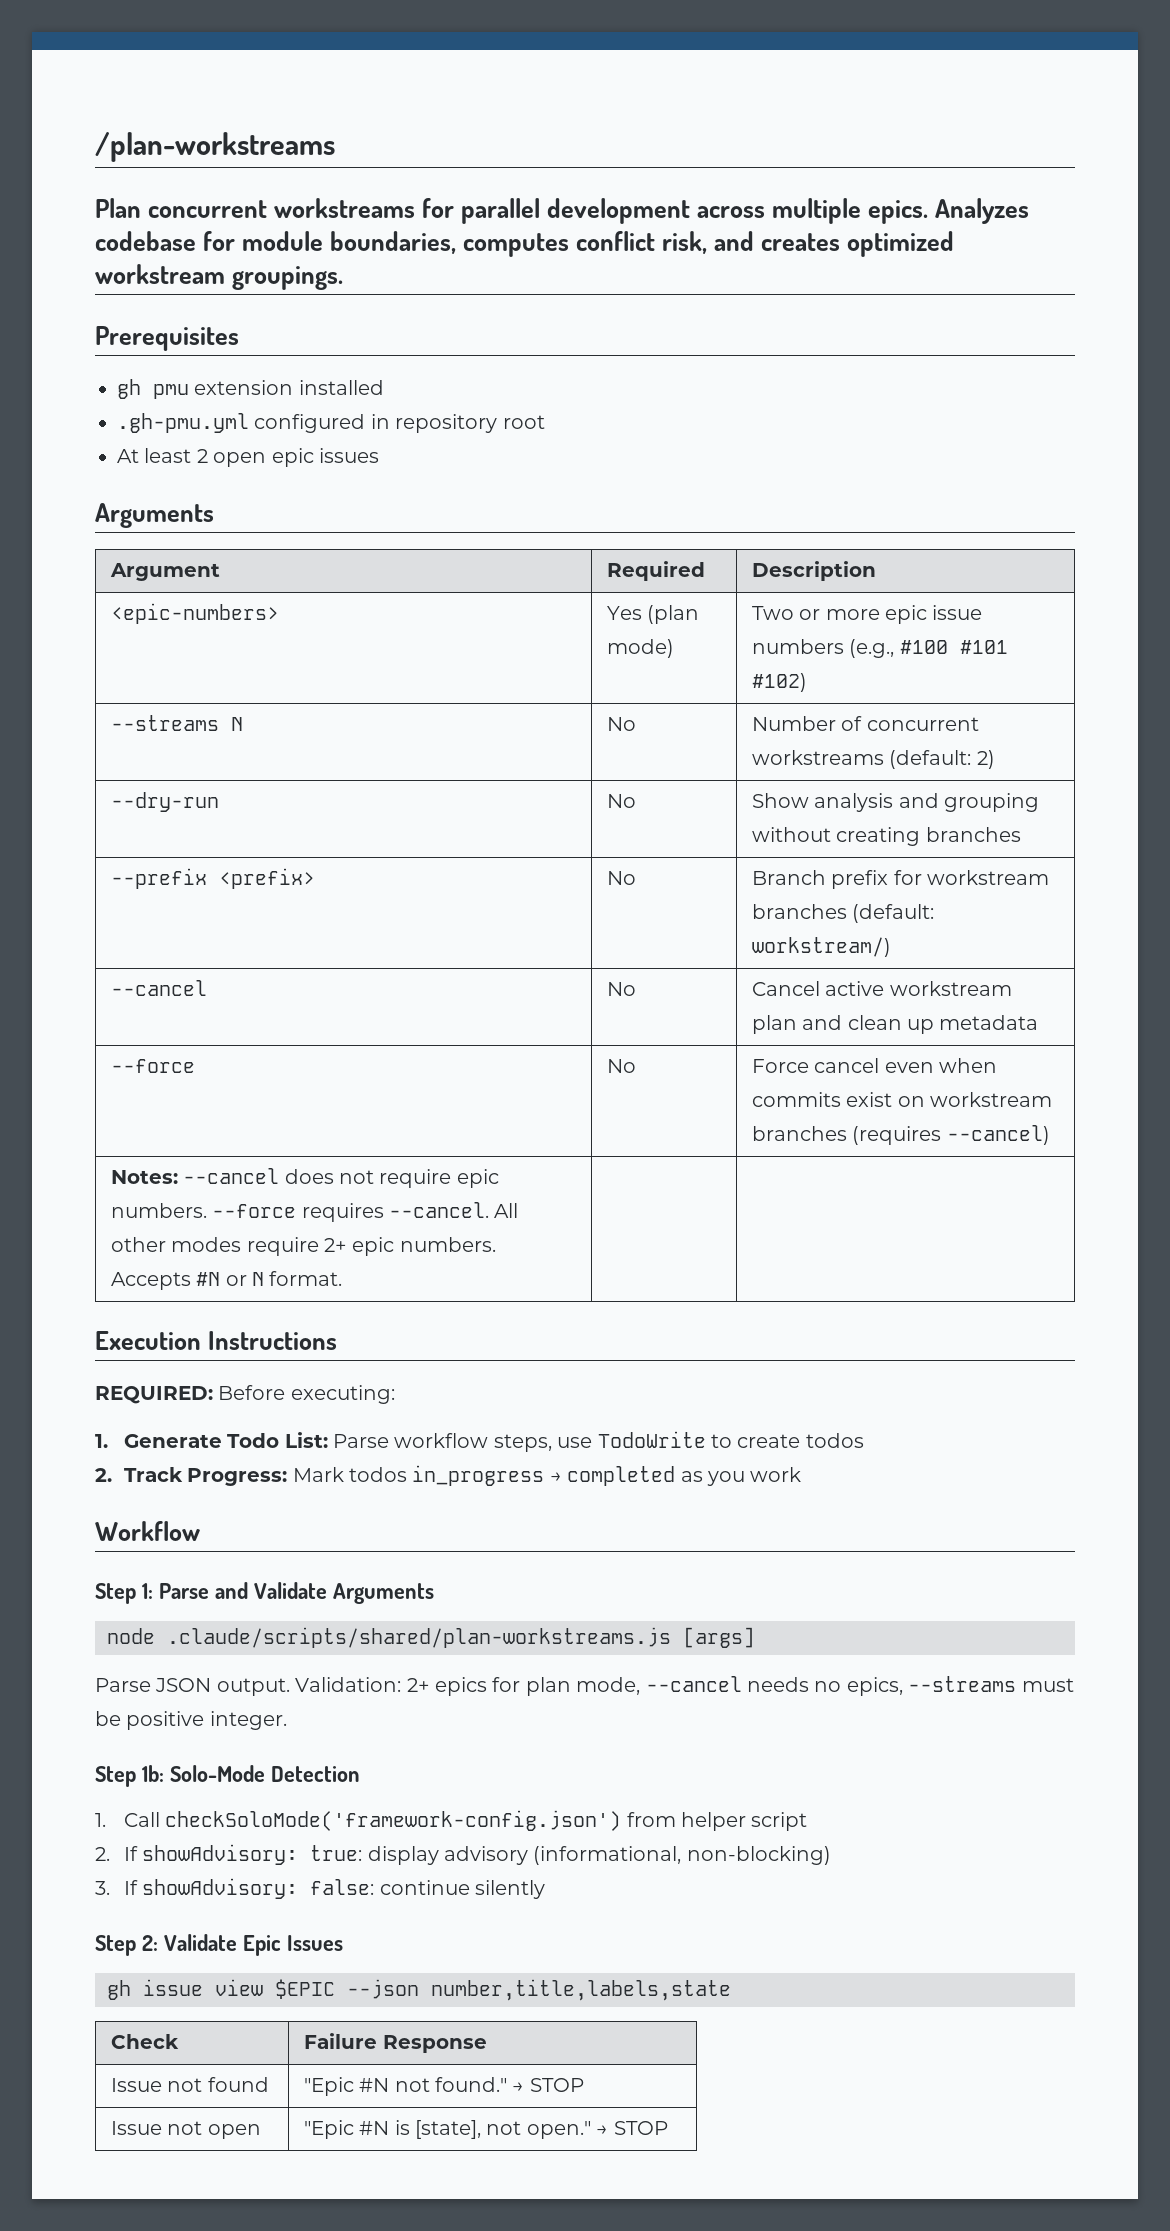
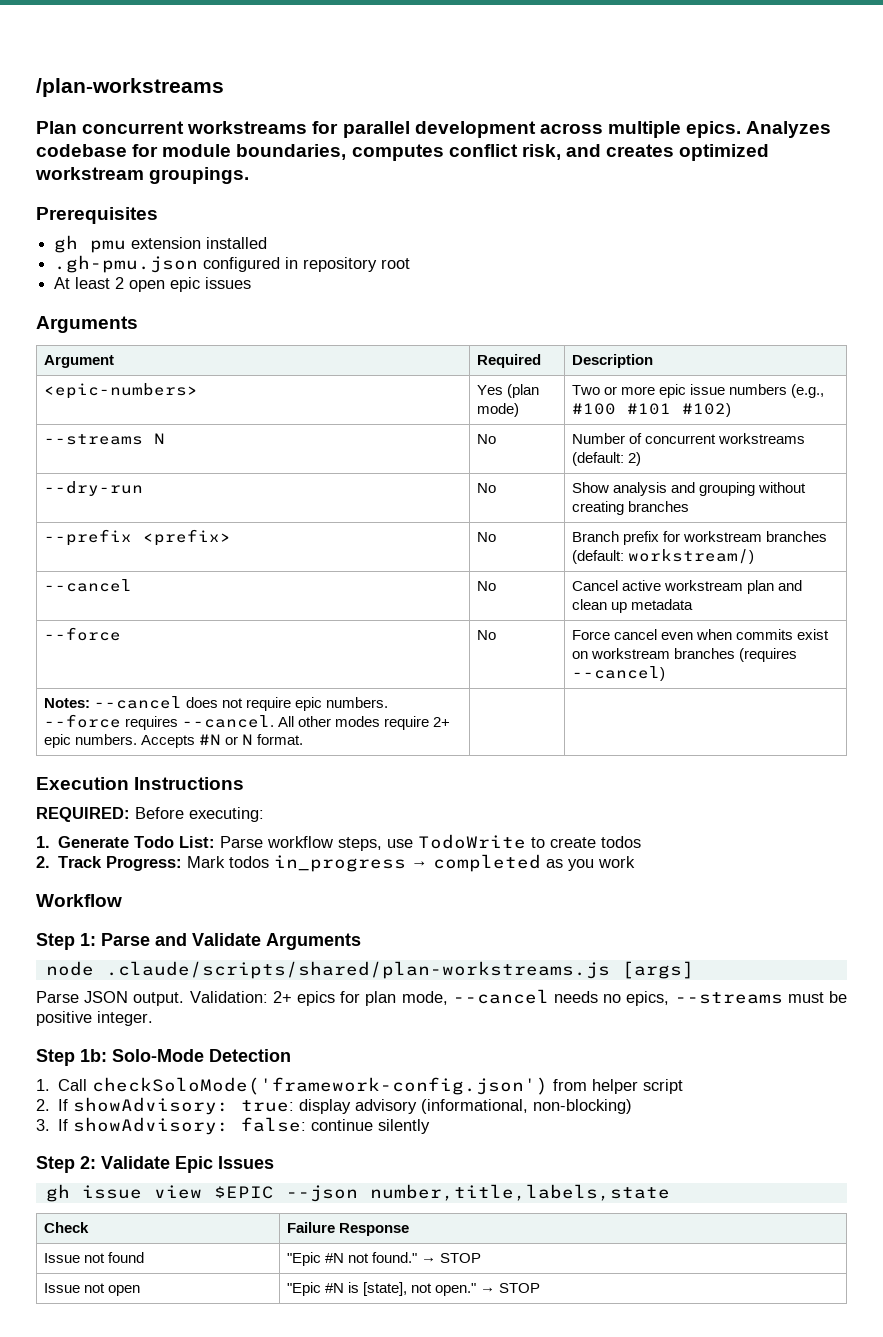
[117,413,249,433] .gh-pmu.yml -> [54,255,199,273] .gh-pmu.json

